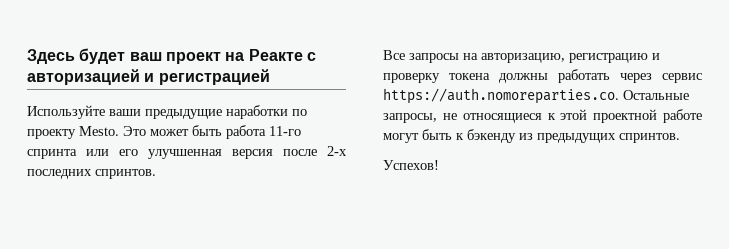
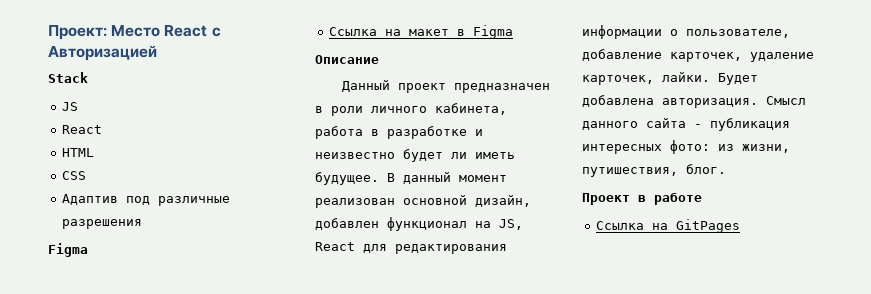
[27,48,316,64] [27,69,270,85] [27,105,307,119] [27,125,301,139] [27,146,347,159] [27,169,156,179] [383,50,660,63] [383,69,702,83] [383,88,689,104] [383,109,702,123] [383,129,680,143] [383,160,439,170] Здесь будет ваш проект на Реакте с авторизацией и регистрацией // Используйте ваши предыдущие наработки по проекту Mesto. Это может быть работа 11-го спринта или его улучшенная версия после 2-х последних спринтов. // Все запросы на авторизацию, регистрацию и проверку токена должны работать через сервис https://auth.nomoreparties.co. Остальные запросы, не относящиеся к этой проектной работе могут быть к бэкенду из предыдущих спринтов. // Успехов! -> [48,25,221,40] [48,45,157,61] [48,72,88,83] [62,102,79,111] [62,125,103,134] [62,148,95,157] [62,171,87,180] [62,194,231,206] [62,219,143,229] [48,243,88,257] [329,25,514,39] [315,55,379,64] [341,80,550,93] [315,103,507,116] [315,126,483,139] [315,149,515,162] [315,172,507,185] [315,195,531,208] [315,217,523,231] [315,242,507,254] [582,25,790,39] [582,49,814,62] [582,72,758,85] [582,95,806,108] [582,118,790,131] [582,140,790,154] [582,164,726,177] [582,192,702,205] [596,219,741,233] Проект: Место React c Авторизацией // Stack // JS // React // HTML // CSS // Адаптив под различные разрешения // Figma // Ссылка на макет в Figma // Описание // Данный проект предназначен в роли личного кабинета, работа в разработке и неизвестно будет ли иметь будущее. В данный момент реализован основной дизайн, добавлен функционал на JS, React для редактирования информации о пользователе, добавление карточек, удаление карточек, лайки. Будет добавлена авторизация. Смысл данного сайта - публикация интересных фото: из жизни, путишествия, блог. // Проект в работе // Ссылка на GitPages

